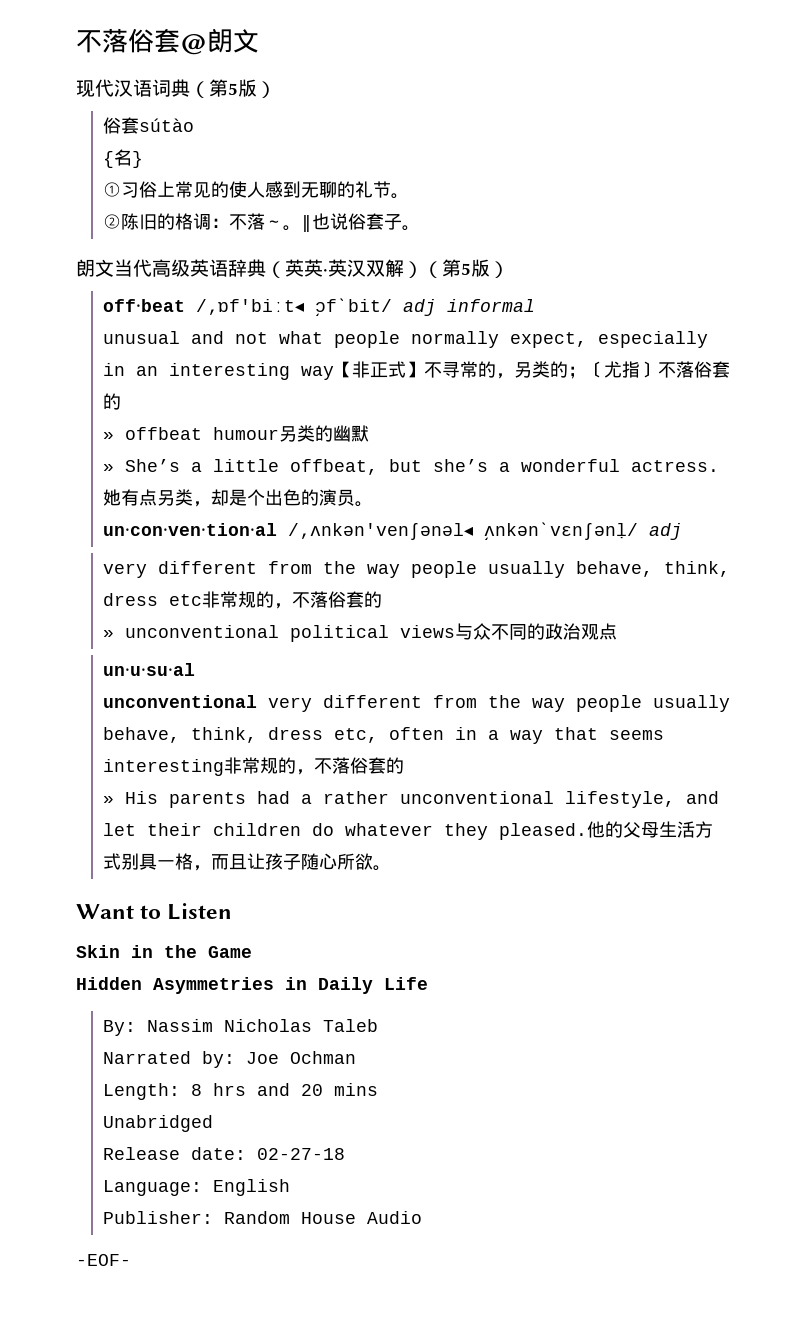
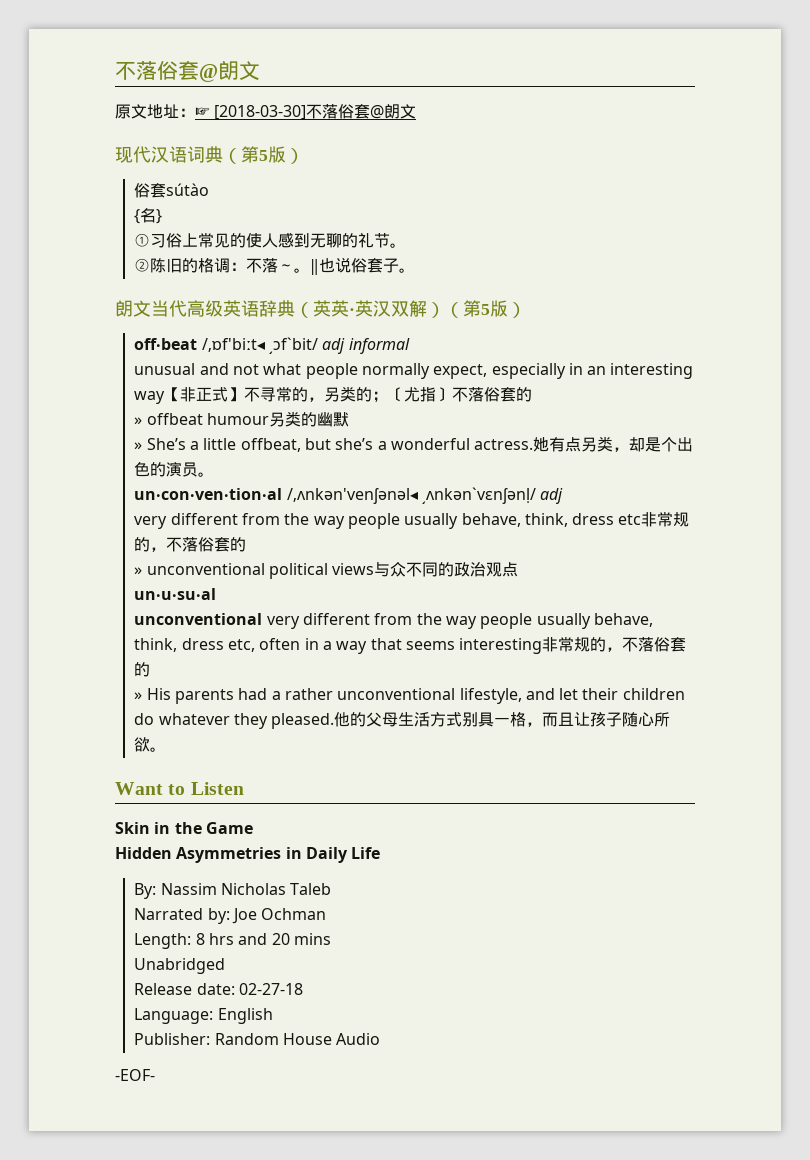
[76,28,259,55] 不落俗套@朗文 -> [115,60,260,82] [115,104,417,120] 不落俗套@朗文 // 原文地址：☞ [2018-03-30]不落俗套@朗文

